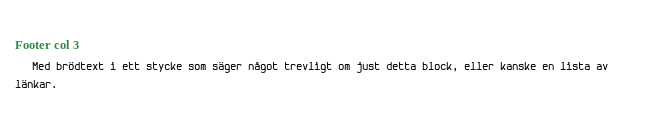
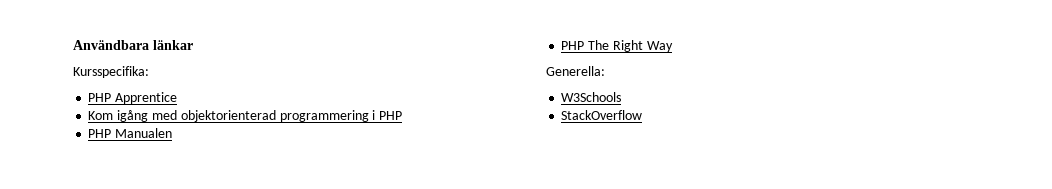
[15,40,79,49] [32,62,609,73] [15,80,57,88] Footer col 3 // Med brödtext i ett stycke som säger något trevligt om just detta block, eller kanske en lista av länkar. -> [73,40,193,50] [73,66,149,78] [88,92,178,104] [88,110,403,122] [88,128,173,138] [561,40,673,52] [546,66,605,76] [561,92,622,102] [561,110,643,120] Användbara länkar // Kursspecifika: // PHP Apprentice // Kom igång med objektorienterad programmering i PHP // PHP Manualen // PHP The Right Way // Generella: // W3Schools // StackOverflow

